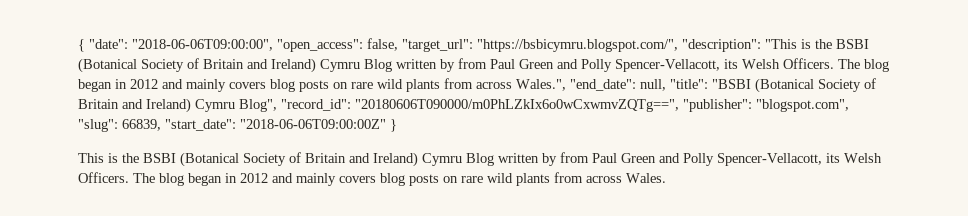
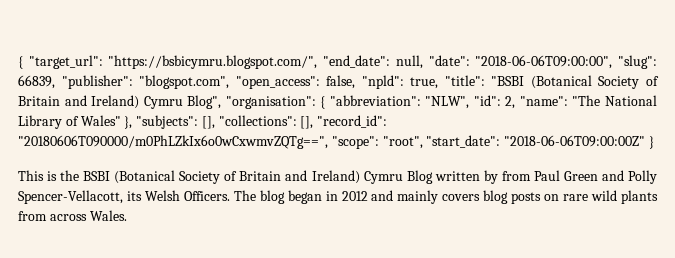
[78,38,869,52] [78,58,889,73] [78,78,666,92] { "date": "2018-06-06T09:00:00", "open_access": false, "target_url": "https://bsbicymru.blogspot.com/", "description": "This is the BSBI (Botanical Society of Britain and Ireland) Cymru Blog written by from Paul Green and Polly Spencer-Vellacott, its Welsh Officers. The blog began in 2012 and mainly covers blog posts on rare wild plants from across Wales.", "end_date": null, -> [18,55,657,69] [18,75,439,89] { "target_url": "https://bsbicymru.blogspot.com/", "end_date": null, "date": "2018-06-06T09:00:00", "slug": 66839, "publisher": "blogspot.com", "open_access": false, "npld": true,
[281,99,849,112] [78,119,161,132] "record_id": "20180606T090000/m0PhLZkIx6o0wCxwmvZQTg==", "publisher": "blogspot.com", "slug": 66839, -> [225,95,658,109] [18,115,388,129] [18,135,423,149] "organisation": { "abbreviation": "NLW", "id": 2, "name": "The National Library of Wales" }, "subjects": [], "collections": [], "record_id": "20180606T090000/m0PhLZkIx6o0wCxwmvZQTg==", "scope": "root",

